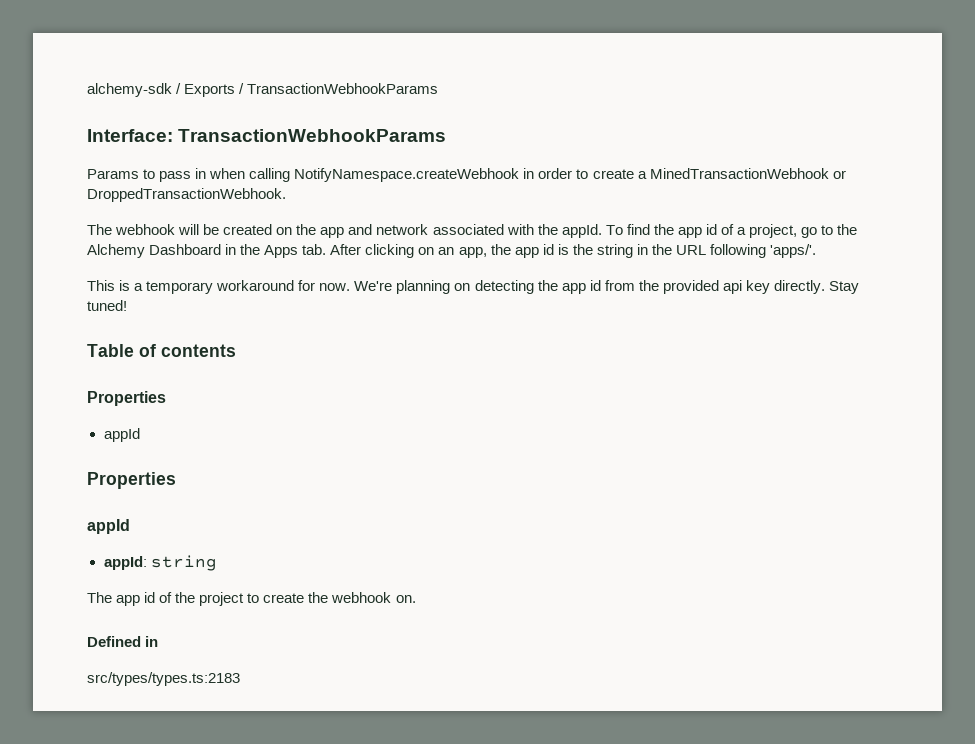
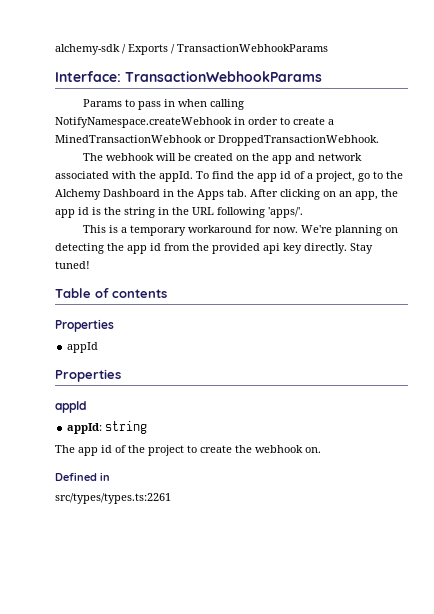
[87,672,240,686] src/types/types.ts:2183 -> [55,493,171,504] src/types/types.ts:2261

